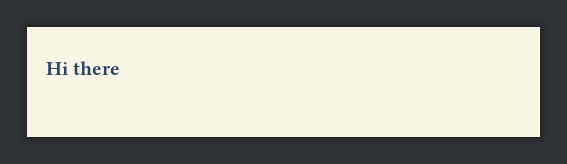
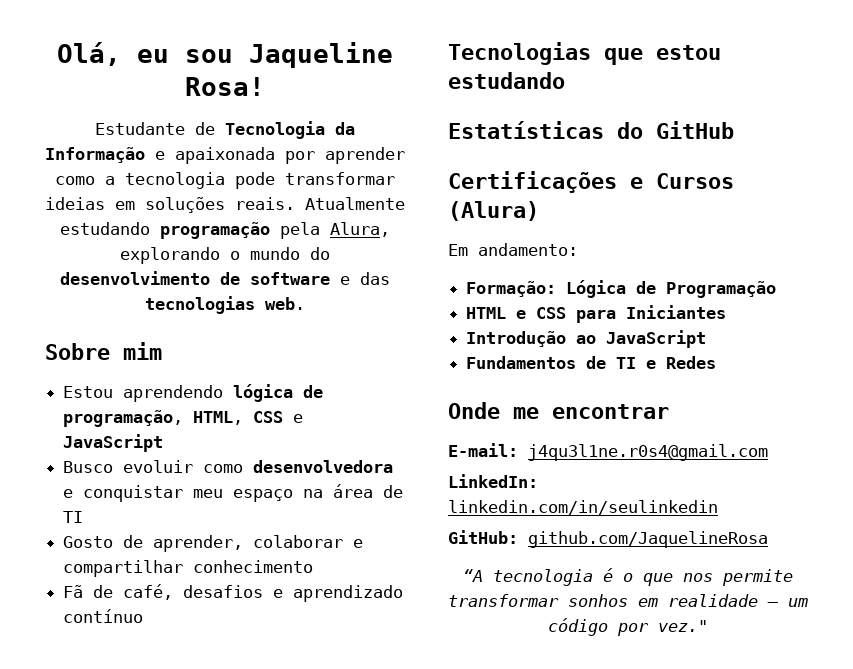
[46,61,121,75] Hi there -> [57,42,393,68] [185,77,265,96] [95,121,355,139] [45,147,405,164] [55,172,395,189] [45,197,405,213] [60,222,390,239] [120,247,330,264] [60,271,390,285] [145,296,305,314] [45,342,162,360] [63,384,324,402] [63,410,304,427] [63,434,164,452] [63,460,394,473] [63,484,404,502] [63,511,84,523] [63,535,364,552] [63,560,314,577] [63,584,404,602] [63,609,144,623] [448,42,721,65] [448,72,565,89] [448,121,734,139] [448,171,734,193] [448,201,539,221] [448,243,578,256] [466,280,777,298] [466,305,727,323] [466,330,707,348] [466,356,717,369] [448,402,669,419] [448,443,768,461] [448,474,538,488] [448,500,718,515] [448,530,768,548] [463,568,793,586] [448,594,808,607] [548,618,708,636] Olá, eu sou Jaqueline Rosa! // Estudante de Tecnologia da Informação e apaixonada por aprender como a tecnologia pode transformar ideias em soluções reais. Atualmente estudando programação pela Alura, explorando o mundo do desenvolvimento de software e das tecnologias web. // Sobre mim // Estou aprendendo lógica de programação, HTML, CSS e JavaScript // Busco evoluir como desenvolvedora e conquistar meu espaço na área de TI // Gosto de aprender, colaborar e compartilhar conhecimento // Fã de café, desafios e aprendizado contínuo // Tecnologias que estou estudando // Estatísticas do GitHub // Certificações e Cursos (Alura) // Em andamento: // Formação: Lógica de Programação // HTML e CSS para Iniciantes // Introdução ao JavaScript // Fundamentos de TI e Redes // Onde me encontrar // E-mail: j4qu3l1ne.r0s4@gmail.com // LinkedIn: linkedin.com/in/seulinkedin // GitHub: github.com/JaquelineRosa // “A tecnologia é o que nos permite transformar sonhos em realidade — um código por vez."

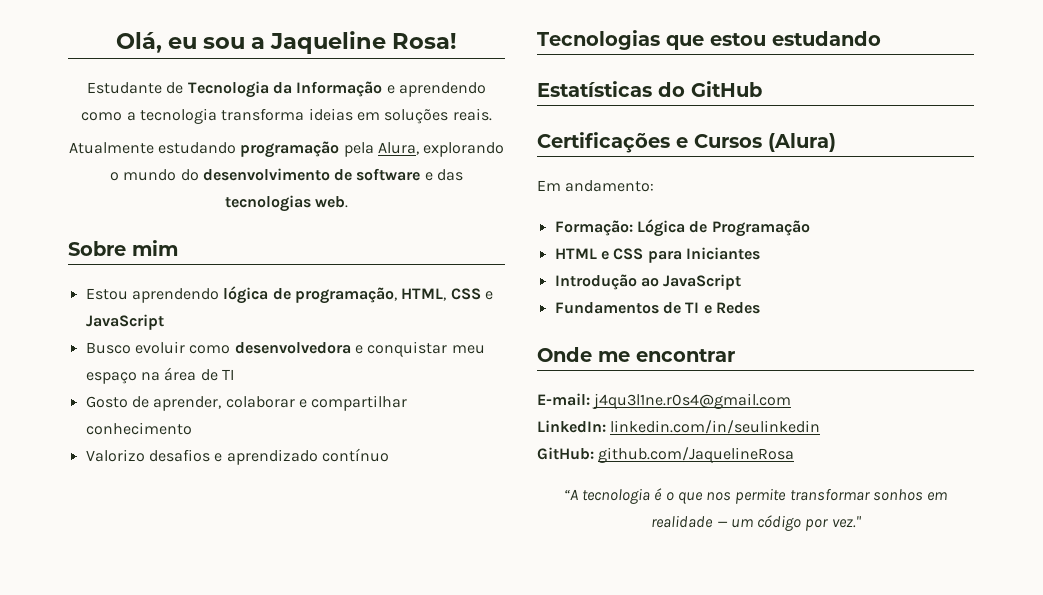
(233, 56) none -> [251,37,266,49] a
[175,147,405,164] apaixonada por aprender -> [398,82,486,97] aprendendo
[235,172,395,189] pode transformar -> [221,108,305,121] transforma
(295, 203) none -> (492, 114) //
[63,584,174,600] Fã de café, -> [85,449,145,462] Valorizo

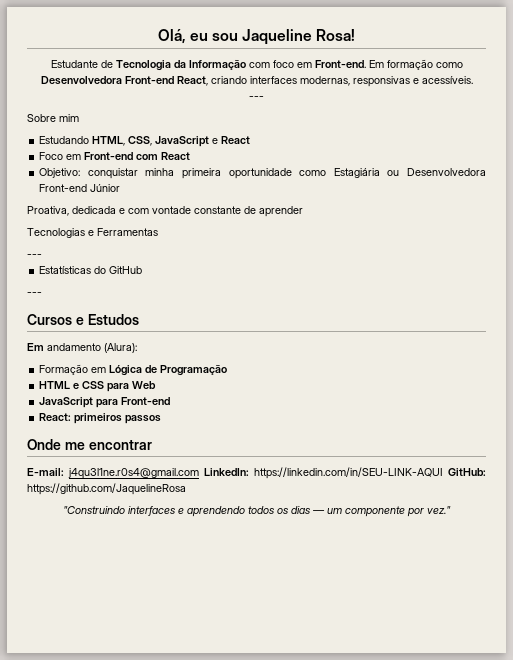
[251,37,266,49] a -> (238, 37) none
[386,82,486,97] [81,108,492,124] [68,141,505,158] [109,168,464,181] [224,195,349,212] [68,240,178,256] [85,286,493,304] [85,314,164,330] [85,341,485,357] [85,367,234,384] [85,395,408,411] [85,422,192,435] [85,448,389,465] [537,30,881,50] [537,81,762,97] [537,132,836,153] [537,180,655,192] [554,220,633,236] e aprendendo como a tecnologia transforma ideias em soluções reais. // Atualmente estudando programação pela Alura, explorando o mundo do desenvolvimento de software e das tecnologias web. // Sobre mim // Estou aprendendo lógica de programação, HTML, CSS e JavaScript // Busco evoluir como desenvolvedora e conquistar meu espaço na área de TI // Gosto de aprender, colaborar e compartilhar conhecimento // Valorizo desafios e aprendizado contínuo // Tecnologias que estou estudando // Estatísticas do GitHub // Certificações e Cursos (Alura) // Em andamento: // Formação: -> [248,59,463,70] [40,76,473,87] [249,96,264,100] [27,114,79,122] [39,136,251,147] [39,152,191,160] [39,168,487,179] [39,184,121,192] [27,206,303,217] [27,228,158,238] [27,254,42,258] [39,266,143,274] [27,292,42,296] [27,314,139,325] [27,343,137,353] [39,364,107,375] com foco em Front-end. Em formação como Desenvolvedora Front-end React, criando interfaces modernas, responsivas e acessíveis. // --- // Sobre mim // Estudando HTML, CSS, JavaScript e React // Foco em Front-end com React // Objetivo: conquistar minha primeira oportunidade como Estagiária ou Desenvolvedora Front-end Júnior // Proativa, dedicada e com vontade constante de aprender // Tecnologias e Ferramentas // --- // Estatísticas do GitHub // --- // Cursos e Estudos // Em andamento (Alura): // Formação em
[685,247,760,260] [554,274,742,290] [554,302,760,314] Iniciantes // Introdução ao JavaScript // Fundamentos de TI e Redes -> [132,381,157,389] [39,397,171,408] [39,413,162,424] Web // JavaScript para Front-end // React: primeiros passos
[537,420,821,434] [537,447,795,463] [563,488,948,504] [651,515,714,528] // LinkedIn: linkedin.com/in/seulinkedin // GitHub: github.com/JaquelineRosa // “A tecnologia é o que nos permite transformar sonhos em realidade -> [204,467,486,479] [27,483,186,495] [63,506,310,517] LinkedIn: https://linkedin.com/in/SEU-LINK-AQUI GitHub: https://github.com/JaquelineRosa // "Construindo interfaces e aprendendo todos os dias
[757,515,802,531] código -> [345,506,405,517] componente

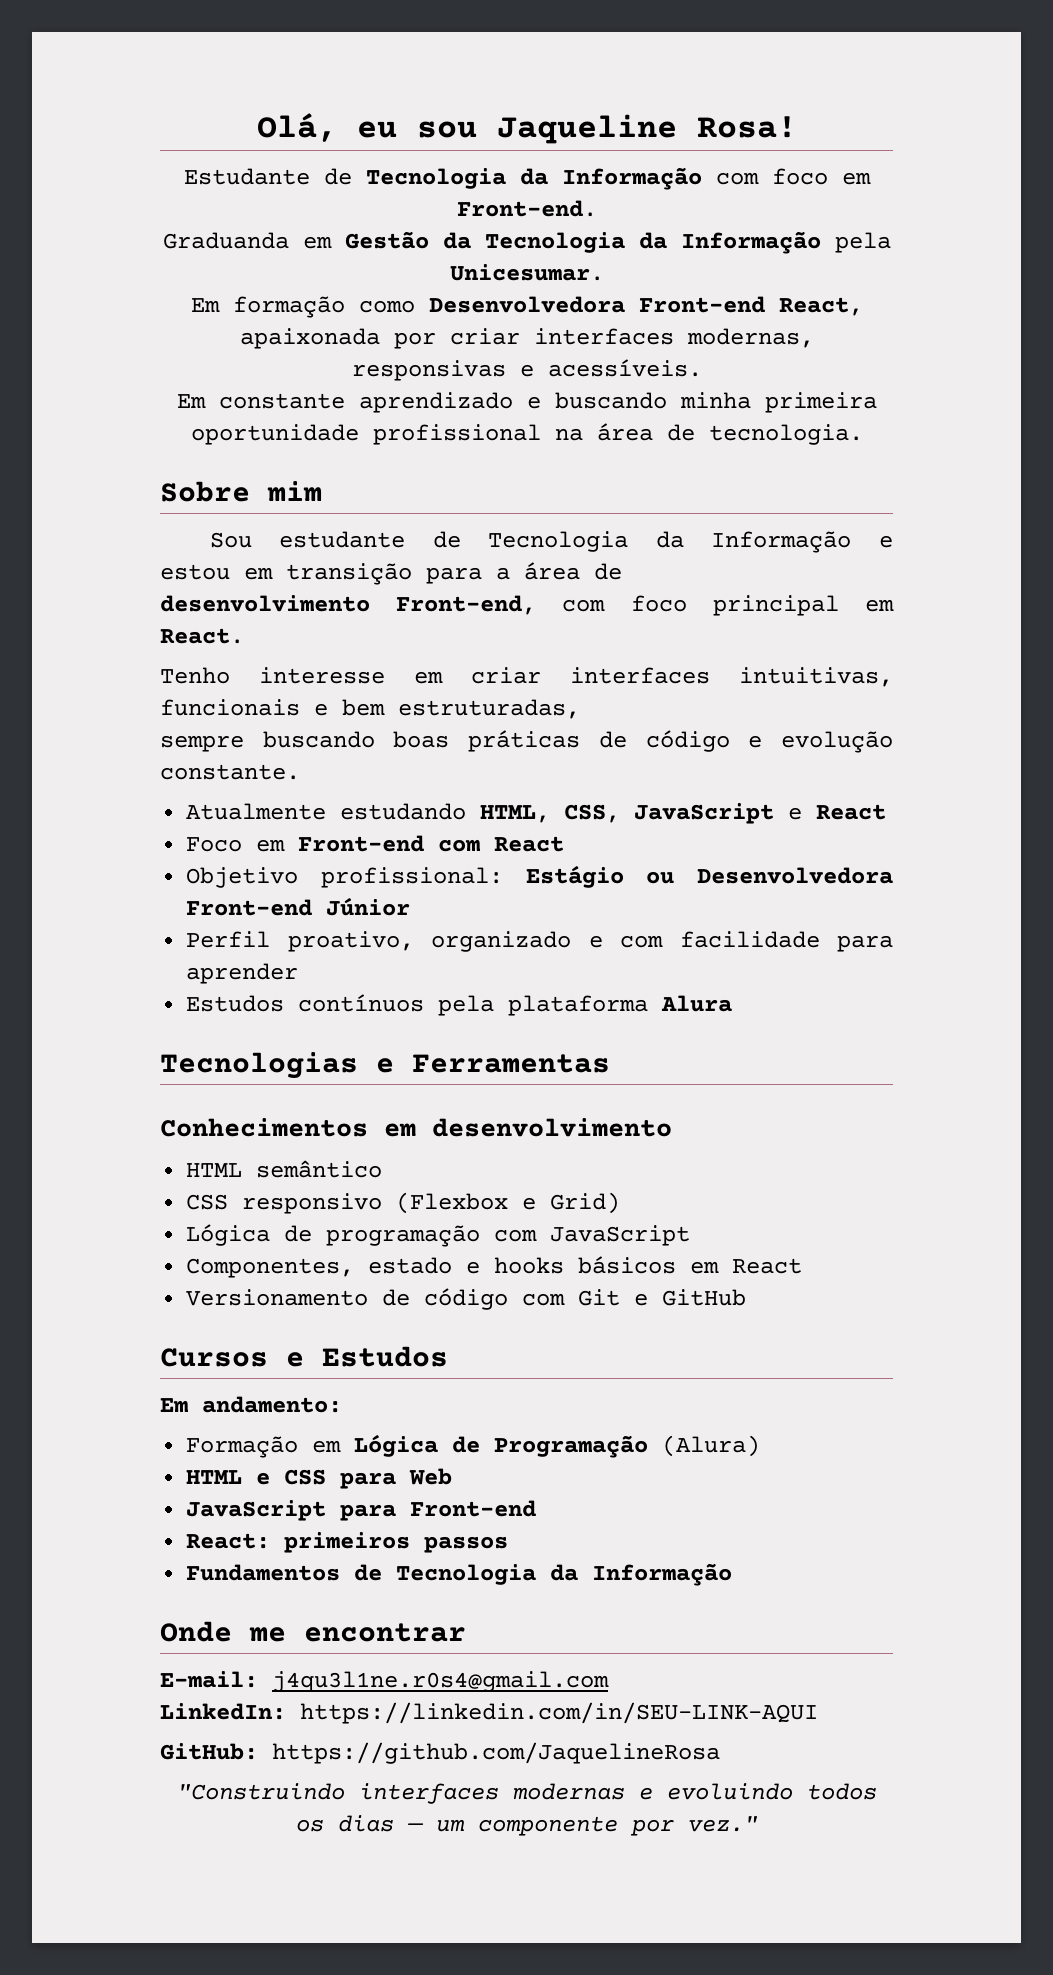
(366, 64) none -> [162,231,891,254] [449,264,604,281] // Graduanda em Gestão da Tecnologia da Informação pela Unicesumar. //
[210,76,247,84] criando -> [239,328,520,349] apaixonada por criar
[249,96,264,100] [27,114,79,122] [39,136,90,144] --- // Sobre mim // Estudando -> [176,392,877,413] [190,423,863,445] [160,481,322,502] [209,531,893,553] [160,562,622,585] [160,595,894,616] [160,628,244,644] [160,667,893,687] [160,699,580,719] [160,730,893,753] [160,764,300,780] [186,803,467,820] Em constante aprendizado e buscando minha primeira oportunidade profissional na área de tecnologia. // Sobre mim // Sou estudante de Tecnologia da Informação e estou em transição para a área de // desenvolvimento Front-end, com foco principal em React. // Tenho interesse em criar interfaces intuitivas, funcionais e bem estruturadas, // sempre buscando boas práticas de código e evolução constante. // Atualmente estudando
[39,168,487,179] [39,184,121,192] [27,206,303,217] [27,228,158,238] [27,254,42,258] [39,266,107,274] Objetivo: conquistar minha primeira oportunidade como Estagiária ou Desenvolvedora Front-end Júnior // Proativa, dedicada e com vontade constante de aprender // Tecnologias e Ferramentas // --- // Estatísticas do -> [186,865,893,888] [186,897,411,916] [186,931,893,952] [186,963,299,984] [186,994,733,1016] [160,1052,610,1079] [160,1118,672,1137] [186,1160,383,1178] [186,1192,621,1214] [186,1224,691,1247] [186,1256,803,1278] [186,1288,649,1310] Objetivo profissional: Estágio ou Desenvolvedora Front-end Júnior // Perfil proativo, organizado e com facilidade para aprender // Estudos contínuos pela plataforma Alura // Tecnologias e Ferramentas // Conhecimentos em desenvolvimento // HTML semântico // CSS responsivo (Flexbox e Grid) // Lógica de programação com JavaScript // Componentes, estado e hooks básicos em React // Versionamento de código com Git e
[27,292,42,296] // --- -> (747, 1297) none
[47,343,137,353] andamento (Alura): -> [202,1396,342,1413] andamento:
(228, 370) none -> [662,1435,761,1457] (Alura)
(162, 419) none -> [186,1563,733,1586] // Fundamentos de Tecnologia da Informação
(199, 473) none -> (609, 1681) //
(443, 473) none -> (818, 1713) //
[178,506,245,517] e aprendendo -> [512,1783,793,1800] modernas e evoluindo

